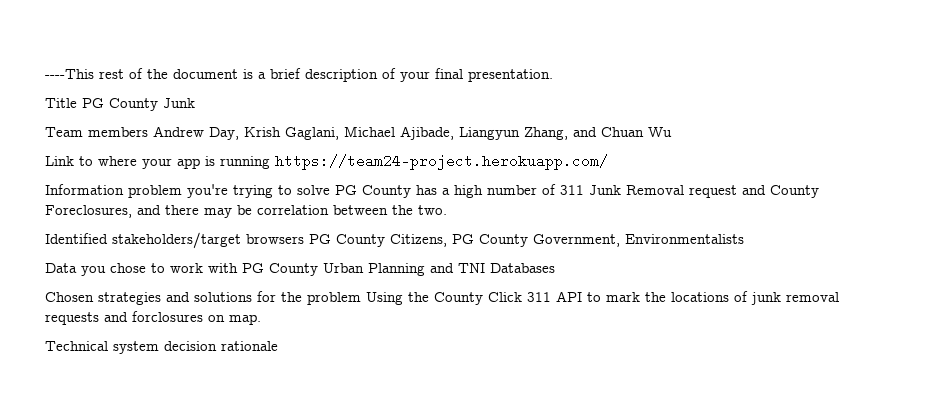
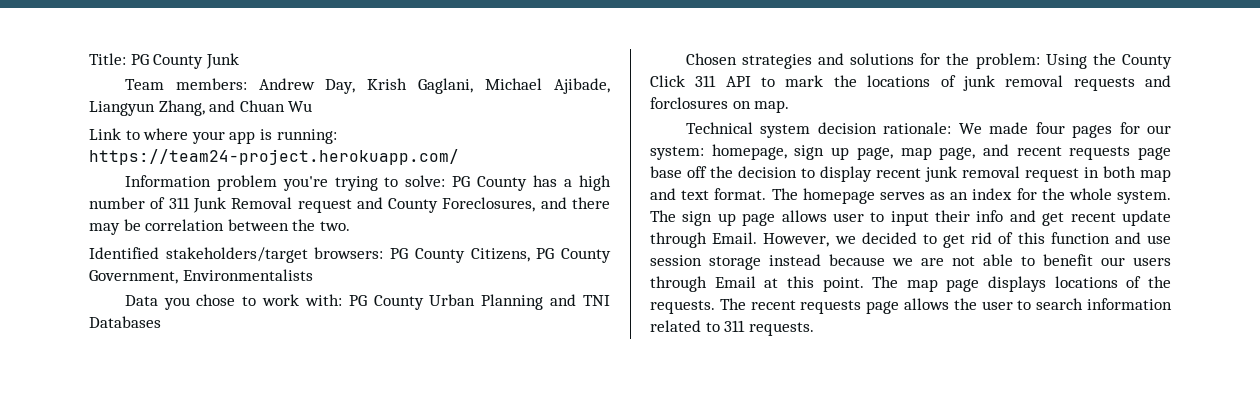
[45,68,553,82] [45,98,77,108] ----This rest of the document is a brief description of your final presentation. // Title -> [89,53,126,65] Title:
[88,127,148,137] members -> [175,78,247,90] members:
[220,156,270,169] running -> [276,129,337,144] running:
[297,185,330,195] solve -> [405,175,446,187] solve:
[246,234,304,244] browsers -> [314,247,384,259] browsers:
[208,263,238,273] with -> [304,294,342,306] with:
[307,292,361,305] problem -> [975,53,1040,69] problem:
[221,341,278,351] rationale -> [883,122,1171,138] [650,144,1171,160] [650,166,1171,182] [650,188,1171,204] [650,210,1171,226] [650,232,1171,248] [650,254,1171,270] [650,276,1171,292] [650,298,1172,314] [650,320,814,336] rationale: We made four pages for our system: homepage, sign up page, map page, and recent requests page base off the decision to display recent junk removal request in both map and text format. The homepage serves as an index for the whole system. The sign up page allows user to input their info and get recent update through Email. However, we decided to get rid of this function and use session storage instead because we are not able to benefit our users through Email at this point. The map page displays locations of the requests. The recent requests page allows the user to search information related to 311 requests.

